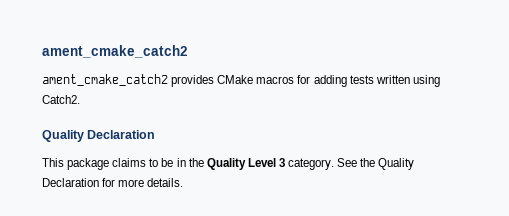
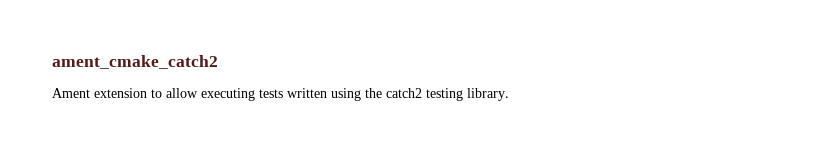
[42,74,440,87] [42,95,80,104] [42,130,156,142] [42,158,415,170] [42,178,184,187] ament_cmake_catch2 provides CMake macros for adding tests written using Catch2. // Quality Declaration // This package claims to be in the Quality Level 3 category. See the Quality Declaration for more details. -> [52,88,509,101] Ament extension to allow executing tests written using the catch2 testing library.

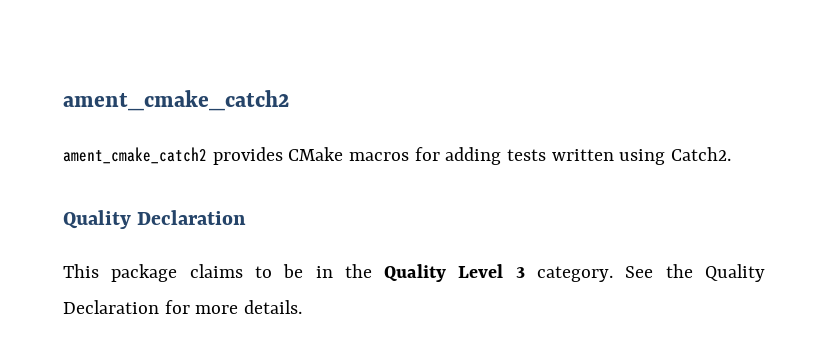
[52,88,509,101] Ament extension to allow executing tests written using the catch2 testing library. -> [63,147,732,165] [63,210,247,229] [63,264,765,282] [63,300,303,314] ament_cmake_catch2 provides CMake macros for adding tests written using Catch2. // Quality Declaration // This package claims to be in the Quality Level 3 category. See the Quality Declaration for more details.

